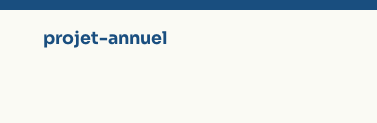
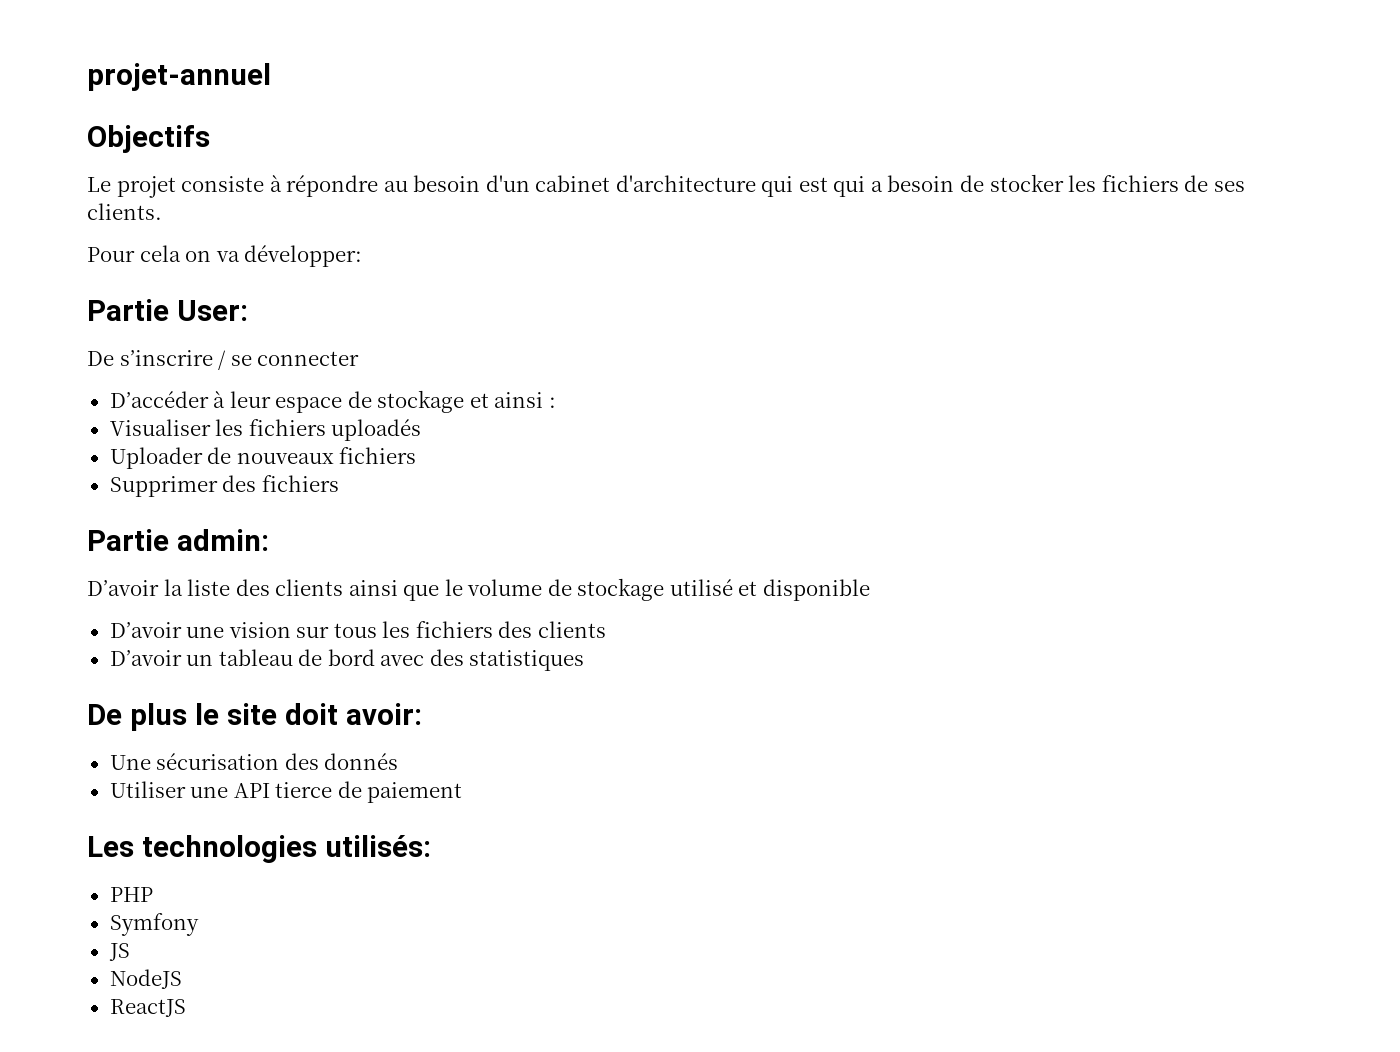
(168, 39) none -> [87,125,210,153] [87,174,1245,198] [87,203,162,220] [87,245,363,267] [87,299,248,321] [87,350,360,370] [109,390,556,413] [109,419,422,441] [109,447,417,469] [109,475,339,497] [87,529,269,551] [87,578,870,601] [109,621,606,638] [109,649,585,671] [87,703,422,731] [109,753,399,770] [109,781,463,803] [87,835,431,863] [109,887,153,902] [109,913,199,936] [108,943,130,961] [109,969,182,989] [109,999,186,1017] // Objectifs // Le projet consiste à répondre au besoin d'un cabinet d'architecture qui est qui a besoin de stocker les fichiers de ses clients. // Pour cela on va développer: // Partie User: // De s’inscrire / se connecter // D’accéder à leur espace de stockage et ainsi : // Visualiser les fichiers uploadés // Uploader de nouveaux fichiers // Supprimer des fichiers // Partie admin: // D’avoir la liste des clients ainsi que le volume de stockage utilisé et disponible // D’avoir une vision sur tous les fichiers des clients // D’avoir un tableau de bord avec des statistiques // De plus le site doit avoir: // Une sécurisation des donnés // Utiliser une API tierce de paiement // Les technologies utilisés: // PHP // Symfony // JS // NodeJS // ReactJS

